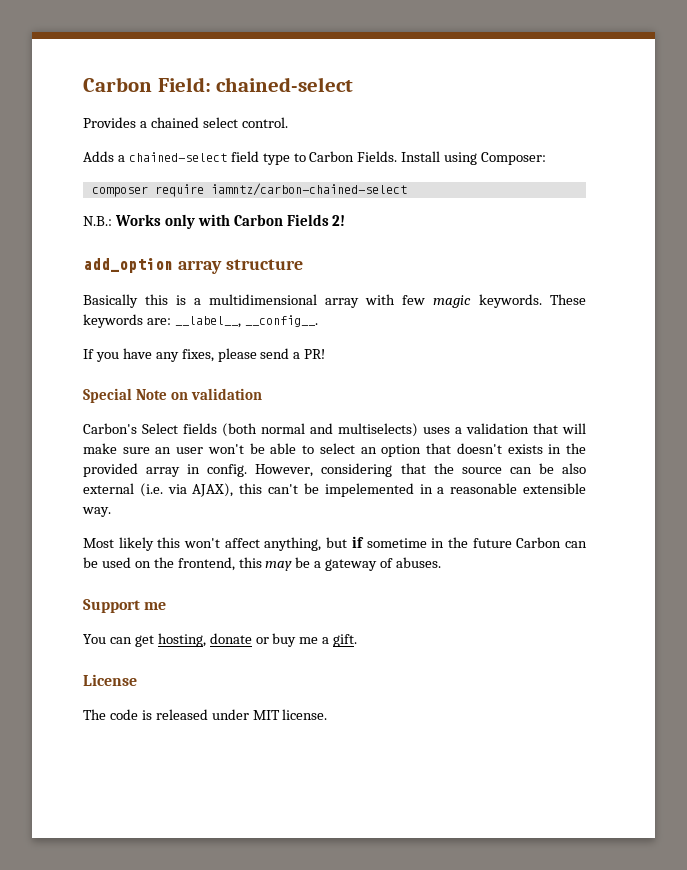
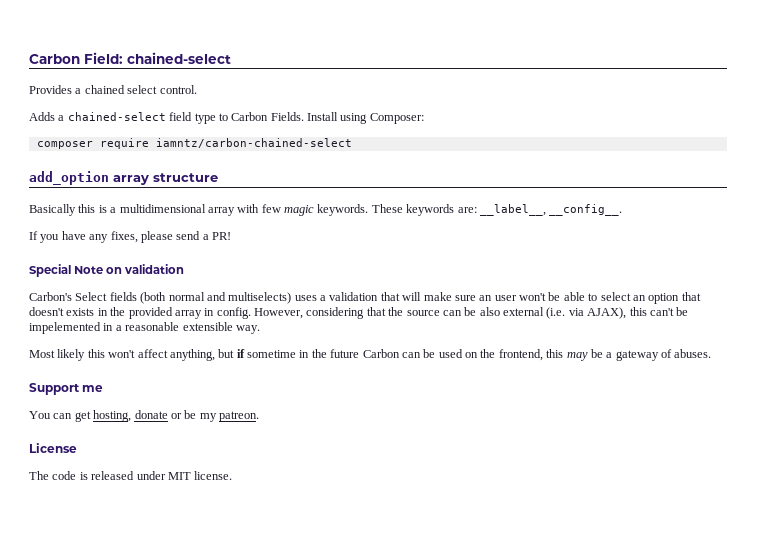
[83,214,346,229] // N.B.: Works only with Carbon Fields 2! -> (352, 143) none
[272,633,358,647] buy me a gift. -> [184,410,259,422] be my patreon.

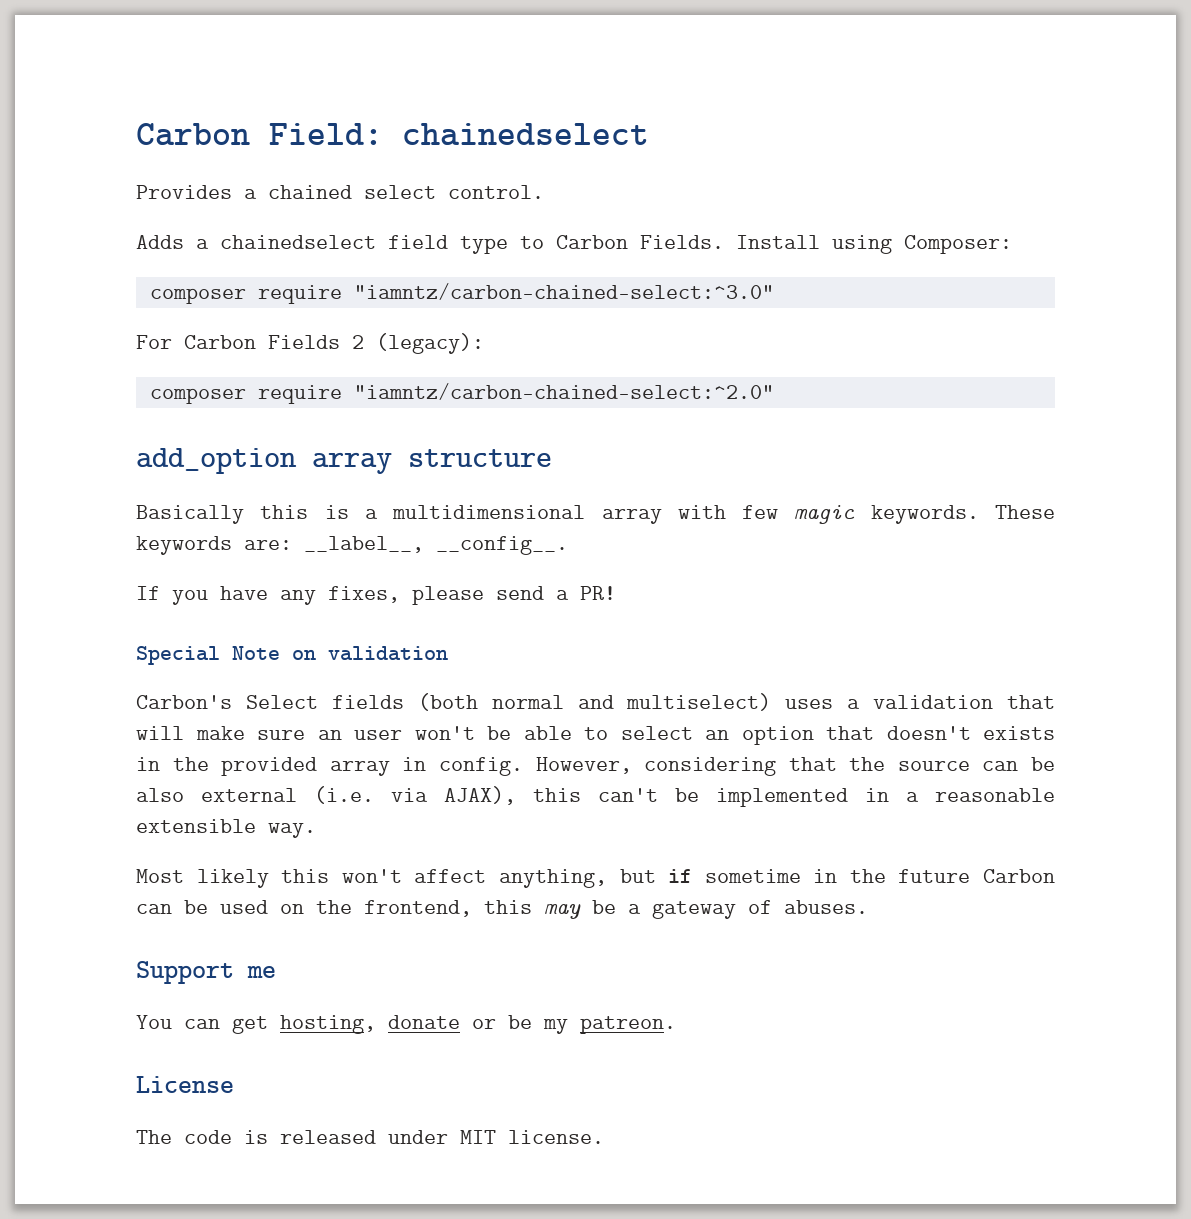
[127,52,231,64] chained-select -> [402,123,649,146] chainedselect
[67,112,166,121] chained-select -> [220,235,376,249] chainedselect
[155,138,352,148] iamntz/carbon-chained-select -> [353,283,774,300] [136,333,484,354] [149,383,774,404] "iamntz/carbon-chained-select:^3.0" // For Carbon Fields 2 (legacy): // composer require "iamntz/carbon-chained-select:^2.0"
[228,292,292,304] multiselects) -> [626,693,772,711] multiselect)
[29,322,101,334] impelemented -> [716,788,848,807] implemented

